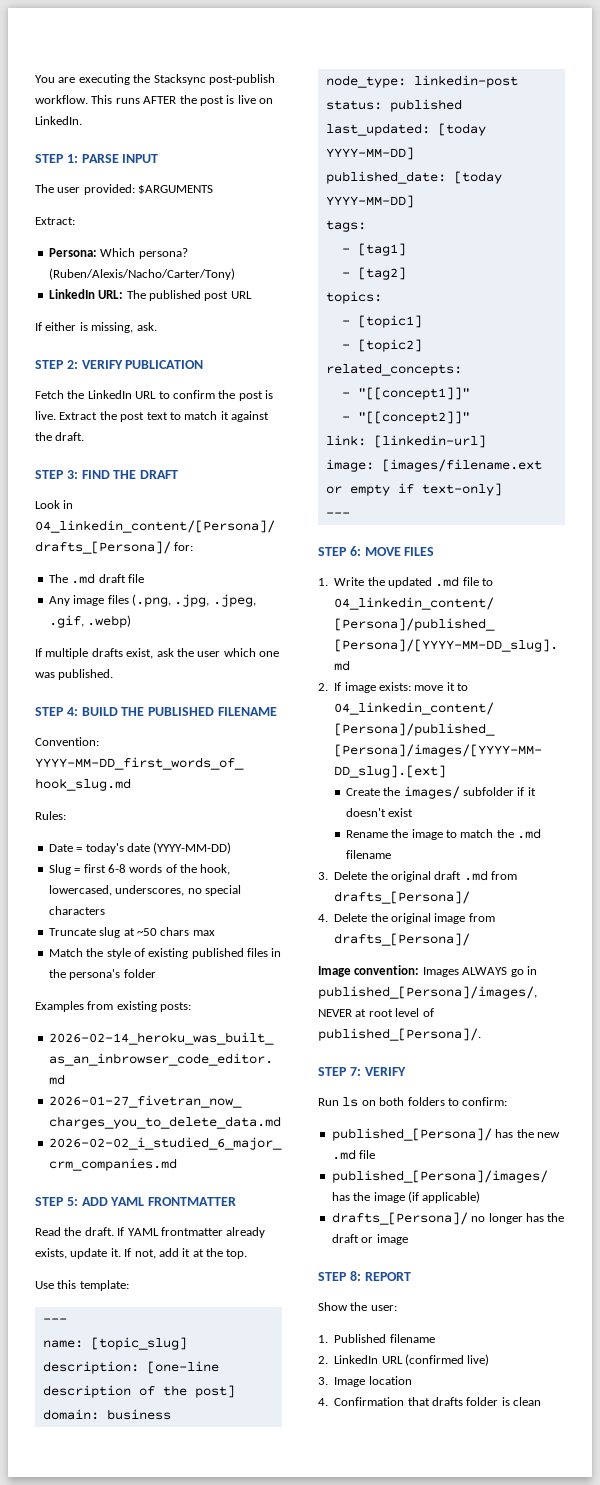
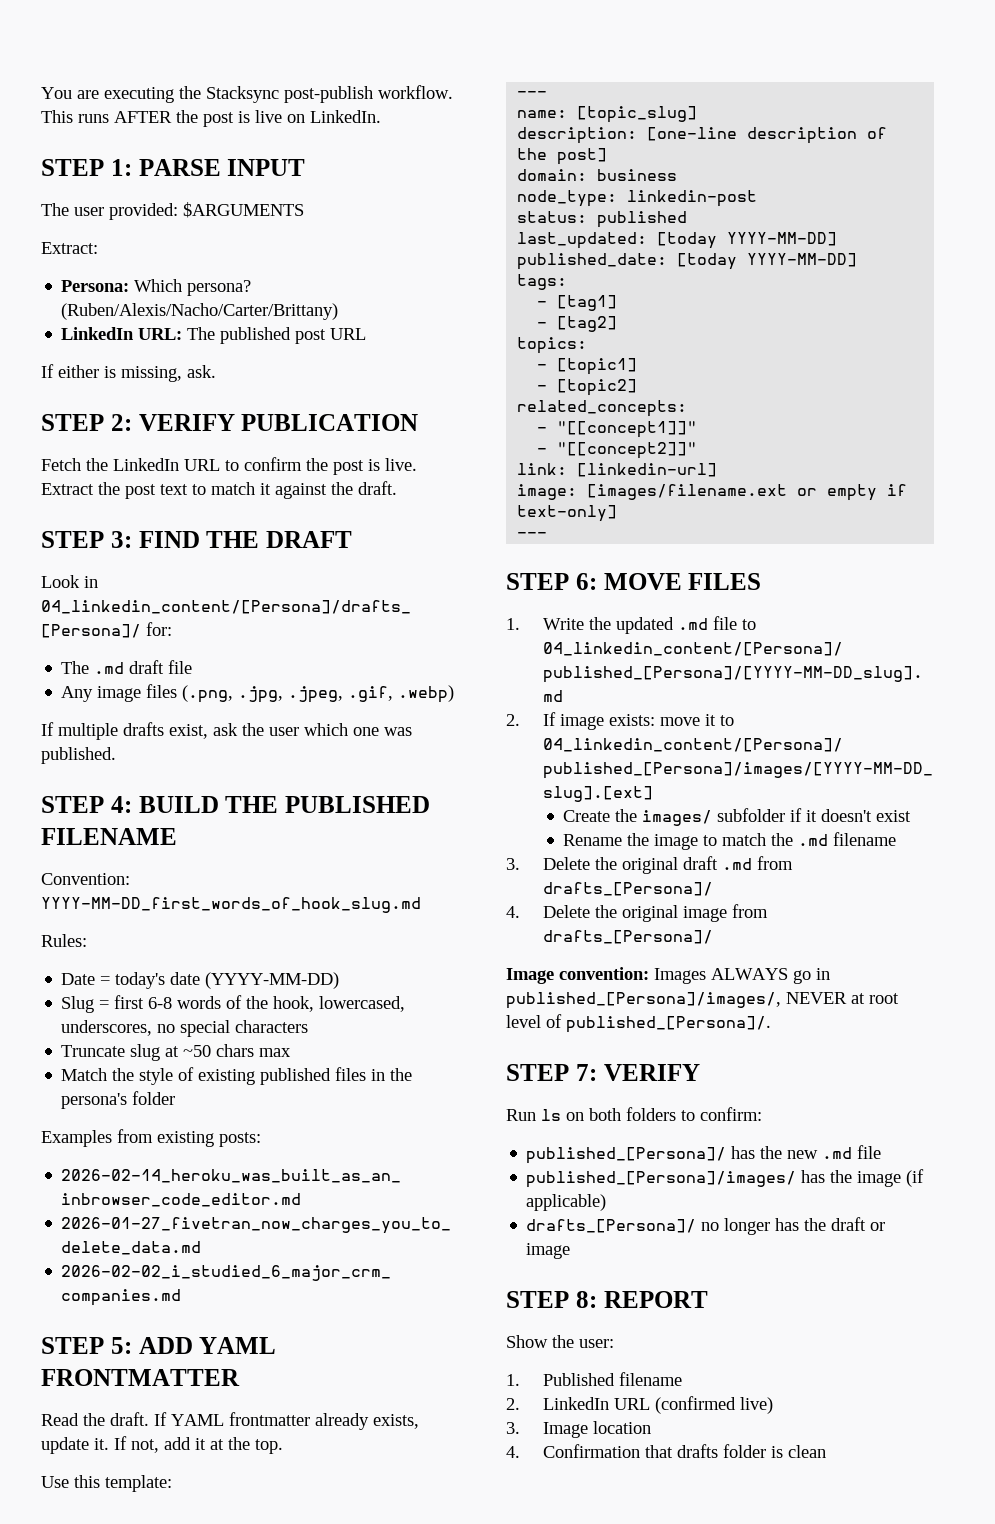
[48,268,235,280] (Ruben/Alexis/Nacho/Carter/Tony) -> [61,303,339,320] (Ruben/Alexis/Nacho/Carter/Brittany)

